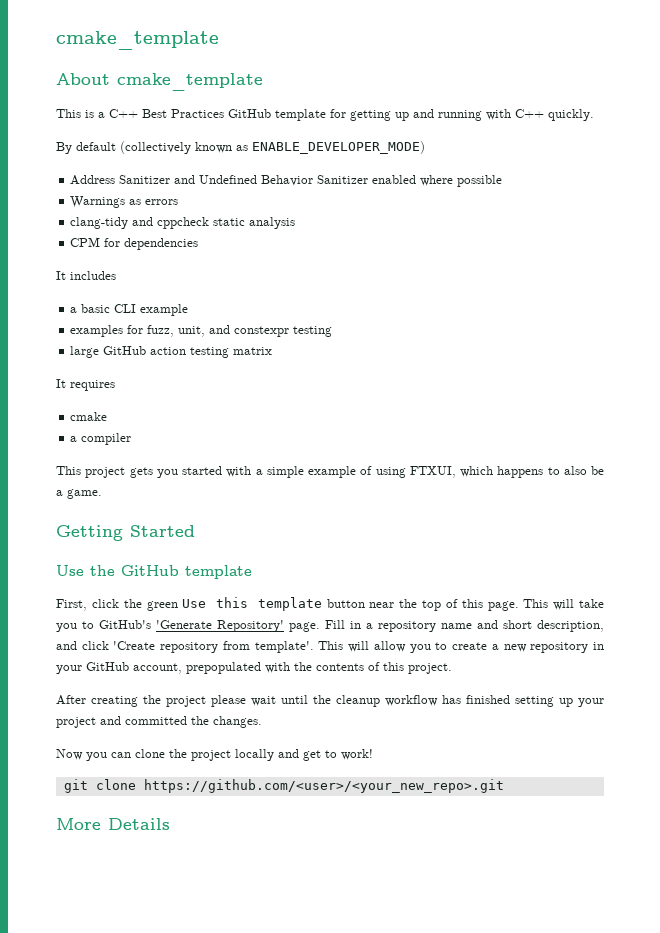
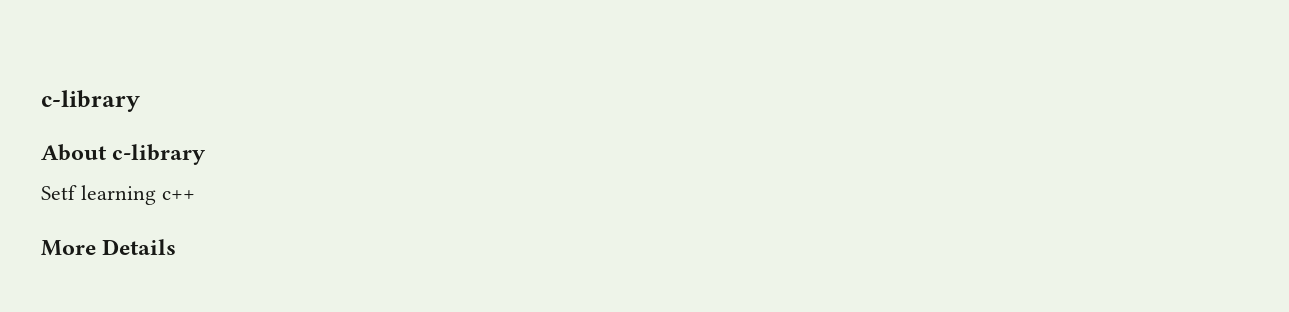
[56,31,219,50] cmake_template -> [41,90,140,112] c-library
[117,73,263,91] [56,109,594,121] [56,141,425,154] [70,175,503,187] [70,196,179,208] [70,217,296,229] [70,237,199,250] [56,271,116,280] [70,304,189,316] [70,325,333,337] [70,346,273,358] [56,379,115,391] [70,412,108,421] [70,433,132,445] [56,466,604,478] [56,489,102,499] [56,525,195,541] [56,565,252,579] [56,597,604,611] [56,620,604,632] [56,641,605,653] [56,662,452,674] [56,695,604,707] [56,716,262,728] [56,749,373,761] [63,779,504,793] cmake_template // This is a C++ Best Practices GitHub template for getting up and running with C++ quickly. // By default (collectively known as ENABLE_DEVELOPER_MODE) // Address Sanitizer and Undefined Behavior Sanitizer enabled where possible // Warnings as errors // clang-tidy and cppcheck static analysis // CPM for dependencies // It includes // a basic CLI example // examples for fuzz, unit, and constexpr testing // large GitHub action testing matrix // It requires // cmake // a compiler // This project gets you started with a simple example of using FTXUI, which happens to also be a game. // Getting Started // Use the GitHub template // First, click the green Use this template button near the top of this page. This will take you to GitHub's 'Generate Repository' page. Fill in a repository name and short description, and click 'Create repository from template'. This will allow you to create a new repository in your GitHub account, prepopulated with the contents of this project. // After creating the project please wait until the cleanup workflow has finished setting up your project and committed the changes. // Now you can clone the project locally and get to work! // git clone https://github.com/<user>/<your_new_repo>.git -> [112,144,207,165] [41,185,195,205] c-library // Setf learning c++

